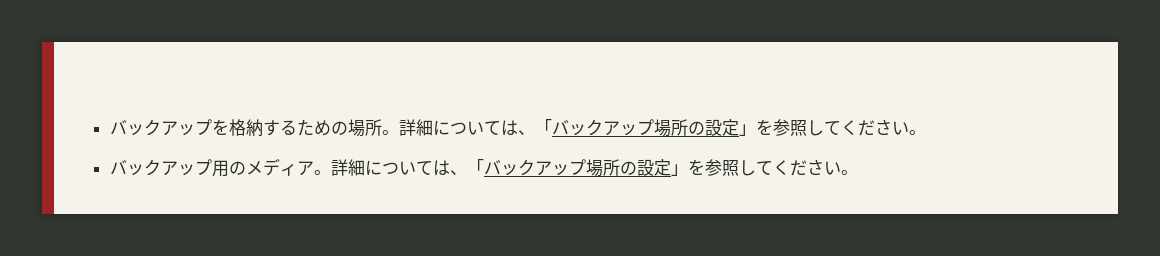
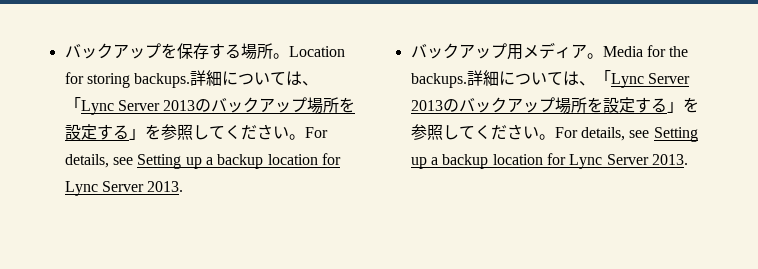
[228,119,926,137] 格納するための場所。詳細については、「バックアップ場所の設定」を参照してください。 -> [176,43,345,60] [64,70,319,88] [64,97,356,115] [64,124,328,140] [64,153,341,169] [64,181,184,196] 保存する場所。Location for storing backups.詳細については、「Lync Server 2013のバックアップ場所を設定する」を参照してください。For details, see Setting up a backup location for Lync Server 2013.
[228,161,246,175] の -> (523, 52) none
[330,159,858,177] 詳細については、「バックアップ場所の設定」を参照してください。 -> [602,45,689,57] [410,70,690,88] [410,97,699,114] [410,124,698,142] [410,153,688,169] Media for the backups.詳細については、「Lync Server 2013のバックアップ場所を設定する」を参照してください。For details, see Setting up a backup location for Lync Server 2013.

